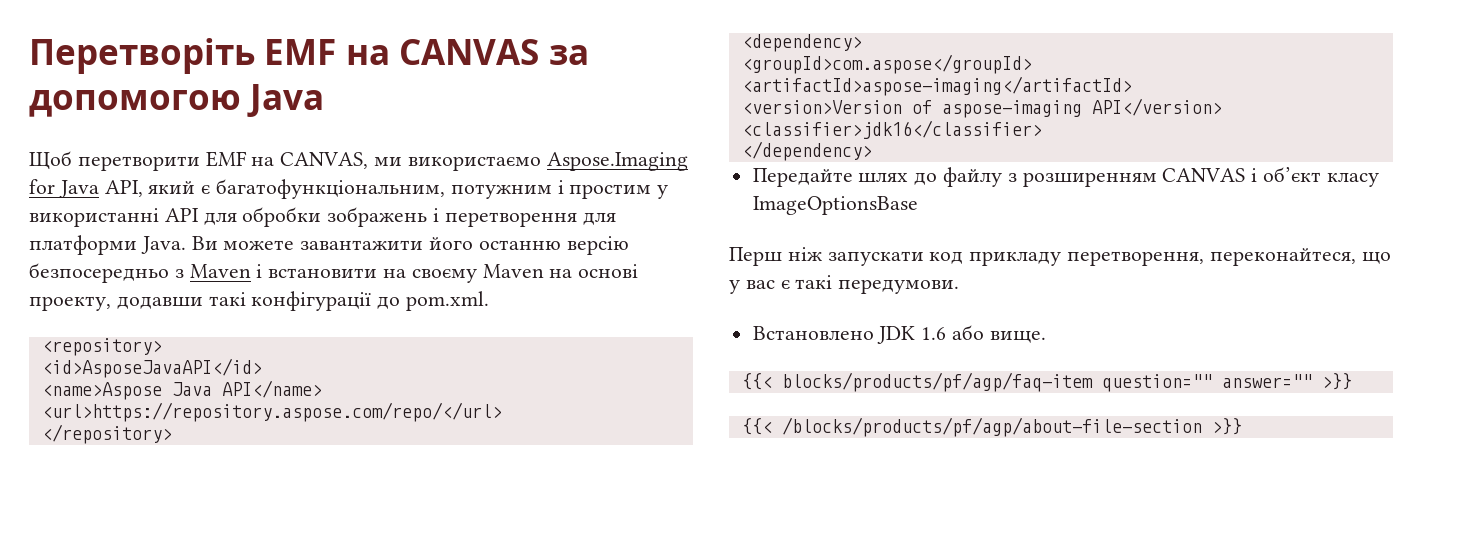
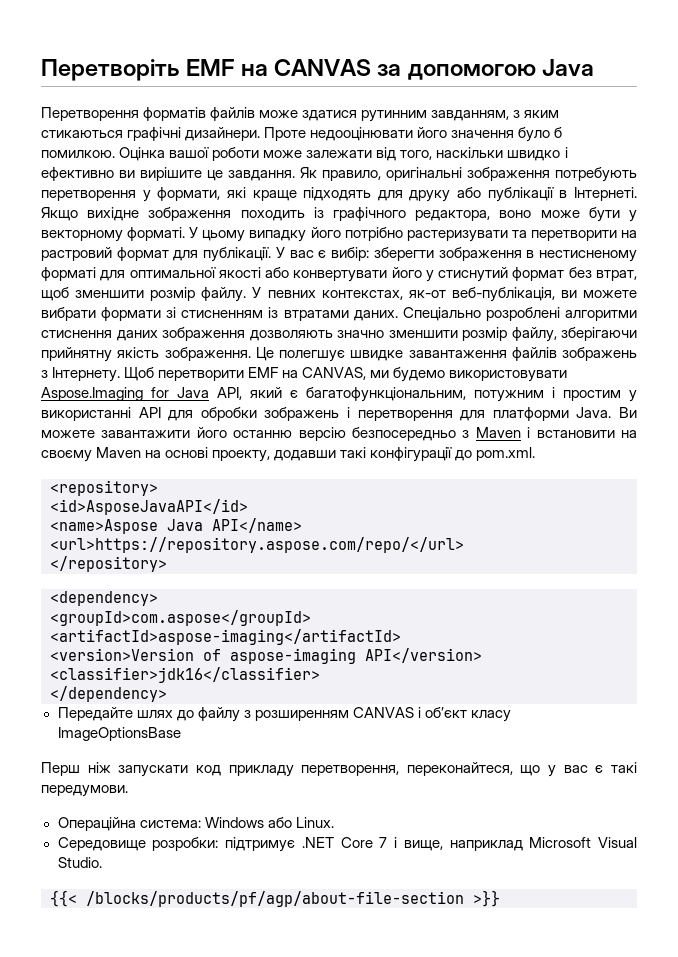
(325, 100) none -> [41,107,560,122] [41,127,563,142] [41,147,568,161] [41,167,638,182] [41,187,637,202] [41,207,637,222] [41,227,638,242] [41,247,638,262] [41,267,637,282] [41,287,638,302] [41,307,637,321] [41,327,637,342] [41,347,637,362] [41,367,121,382] Перетворення форматів файлів може здатися рутинним завданням, з яким стикаються графічні дизайнери. Проте недооцінювати його значення було б помилкою. Оцінка вашої роботи може залежати від того, наскільки швидко і ефективно ви вирішите це завдання. Як правило, оригінальні зображення потребують перетворення у формати, які краще підходять для друку або публікації в Інтернеті. Якщо вихідне зображення походить із графічного редактора, воно може бути у векторному форматі. У цьому випадку його потрібно растеризувати та перетворити на растровий формат для публікації. У вас є вибір: зберегти зображення в нестисненому форматі для оптимальної якості або конвертувати його у стиснутий формат без втрат, щоб зменшити розмір файлу. У певних контекстах, як-от веб-публікація, ви можете вибрати формати зі стисненням із втратами даних. Спеціально розроблені алгоритми стиснення даних зображення дозволяють значно зменшити розмір файлу, зберігаючи прийнятну якість зображення. Це полегшує швидке завантаження файлів зображень з Інтернету.
[407,156,541,171] використаємо -> [393,367,568,382] будемо використовувати
[752,325,1046,344] [741,372,1352,392] Встановлено JDK 1.6 або вище. // {{< blocks/products/pf/agp/faq-item question="" answer="" >}} -> [57,817,334,831] [57,837,637,852] [57,857,102,868] Операційна система: Windows або Linux. // Середовище розробки: підтримує .NET Core 7 і вище, наприклад Microsoft Visual Studio.

